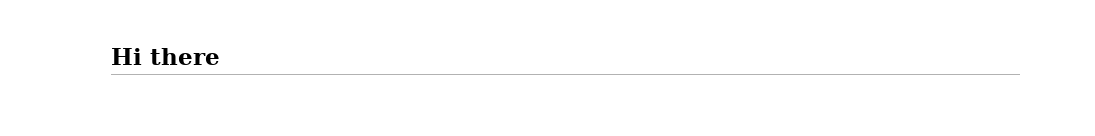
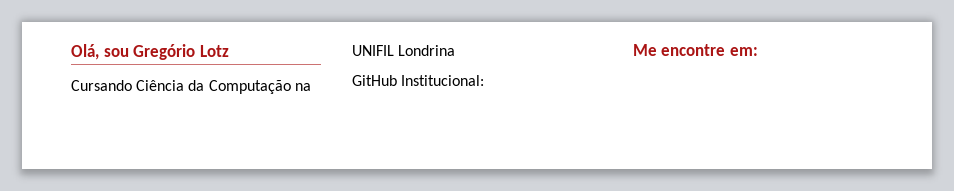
[111,48,220,65] Hi there -> [71,44,229,60] [71,80,311,94] [352,45,456,56] [352,75,485,86] [633,44,758,56] Olá, sou Gregório Lotz // Cursando Ciência da Computação na UNIFIL Londrina // GitHub Institucional: // Me encontre em:

